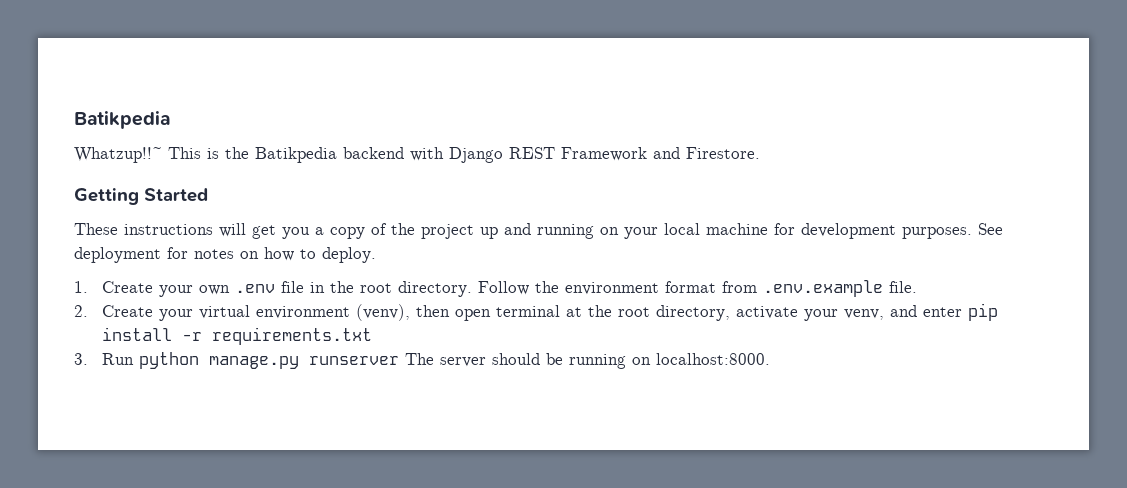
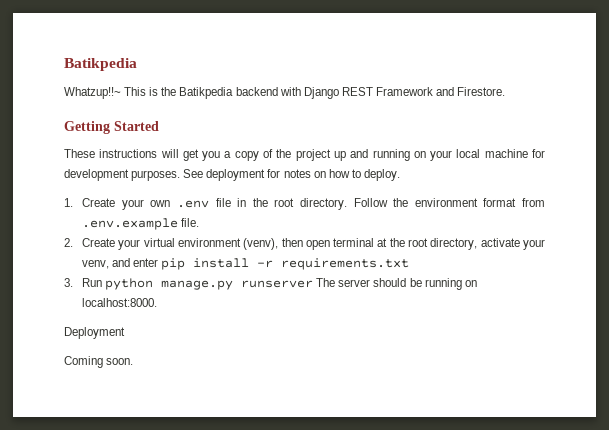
(771, 359) none -> [64,327,125,339] [64,356,134,368] // Deployment // Coming soon.

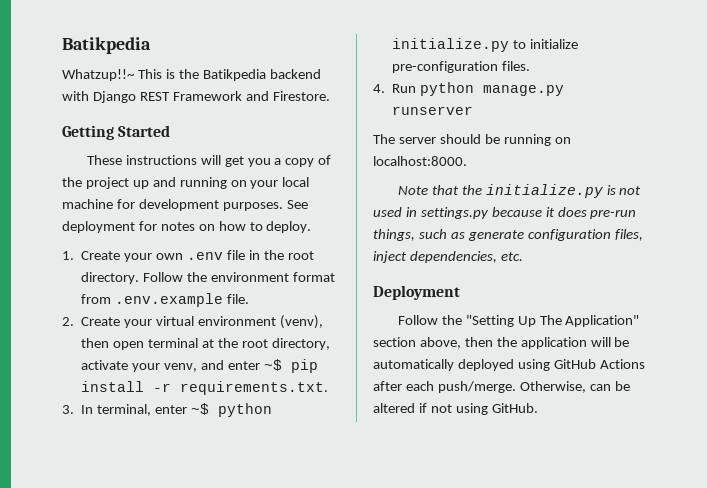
(159, 262) none -> [263,359,282,371] ~$
[281,258,410,270] [64,278,73,287] requirements.txt // 3. -> [180,381,329,395] [62,403,272,417] [392,38,579,52] [392,61,531,73] [373,84,385,93] requirements.txt. // 3. In terminal, enter ~$ python initialize.py to initialize pre-configuration files. // 4.
(314, 284) none -> (474, 110) //
[64,327,125,339] [64,356,134,368] Deployment // Coming soon. -> [397,184,642,198] [373,207,637,219] [373,229,643,241] [373,251,523,263] [373,285,460,300] [397,315,640,327] [373,337,630,349] [373,359,645,371] [373,381,630,393] [373,403,538,415] Note that the initialize.py is not used in settings.py because it does pre-run things, such as generate configuration files, inject dependencies, etc. // Deployment // Follow the "Setting Up The Application" section above, then the application will be automatically deployed using GitHub Actions after each push/merge. Otherwise, can be altered if not using GitHub.

